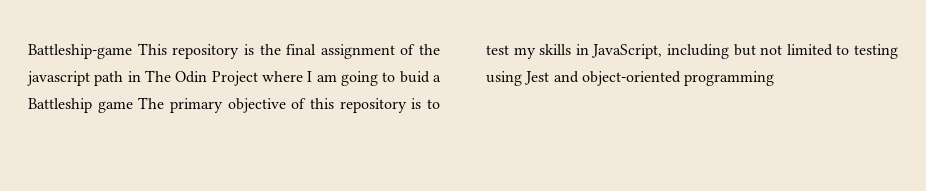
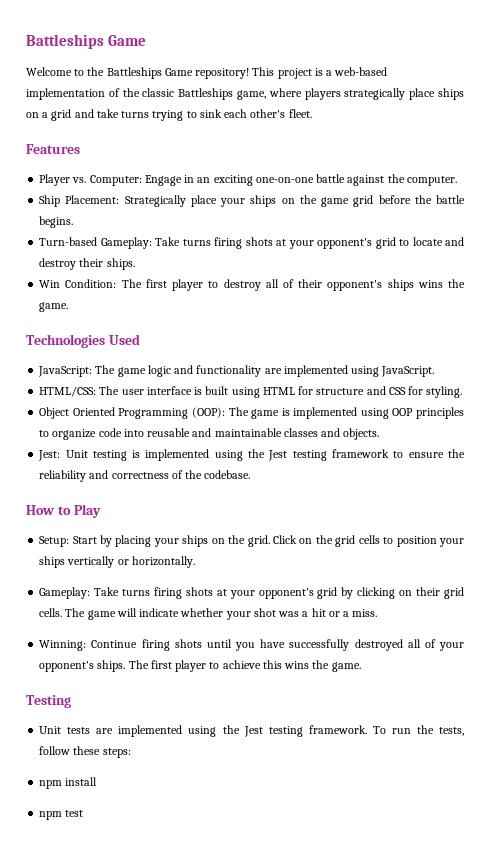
[28,43,440,59] [27,70,441,86] [28,97,441,113] [486,44,899,59] [486,71,775,86] Battleship-game This repository is the final assignment of the javascript path in The Odin Project where I am going to buid a Battleship game The primary objective of this repository is to test my skills in JavaScript, including but not limited to testing using Jest and object-oriented programming -> [26,34,147,49] [26,67,388,79] [26,88,464,100] [26,109,312,121] [26,144,80,154] [39,174,457,186] [39,195,466,207] [39,216,74,228] [39,237,465,249] [39,258,135,270] [39,279,465,291] [39,302,69,312] [26,334,140,348] [38,365,435,377] [39,386,463,398] [39,407,464,419] [39,428,380,440] [38,449,465,461] [39,470,251,482] [26,504,101,518] [39,535,465,547] [39,556,195,568] [39,587,464,599] [39,608,378,620] [39,639,465,651] [39,660,361,672] [26,695,71,708] [39,725,464,737] [39,746,131,758] [39,777,98,789] [39,810,84,820] Battleships Game // Welcome to the Battleships Game repository! This project is a web-based implementation of the classic Battleships game, where players strategically place ships on a grid and take turns trying to sink each other's fleet. // Features // Player vs. Computer: Engage in an exciting one-on-one battle against the computer. // Ship Placement: Strategically place your ships on the game grid before the battle begins. // Turn-based Gameplay: Take turns firing shots at your opponent's grid to locate and destroy their ships. // Win Condition: The first player to destroy all of their opponent's ships wins the game. // Technologies Used // JavaScript: The game logic and functionality are implemented using JavaScript. // HTML/CSS: The user interface is built using HTML for structure and CSS for styling. // Object Oriented Programming (OOP): The game is implemented using OOP principles to organize code into reusable and maintainable classes and objects. // Jest: Unit testing is implemented using the Jest testing framework to ensure the reliability and correctness of the codebase. // How to Play // Setup: Start by placing your ships on the grid. Click on the grid cells to position your ships vertically or horizontally. // Gameplay: Take turns firing shots at your opponent's grid by clicking on their grid cells. The game will indicate whether your shot was a hit or a miss. // Winning: Continue firing shots until you have successfully destroyed all of your opponent's ships. The first player to achieve this wins the game. // Testing // Unit tests are implemented using the Jest testing framework. To run the tests, follow these steps: // npm install // npm test

